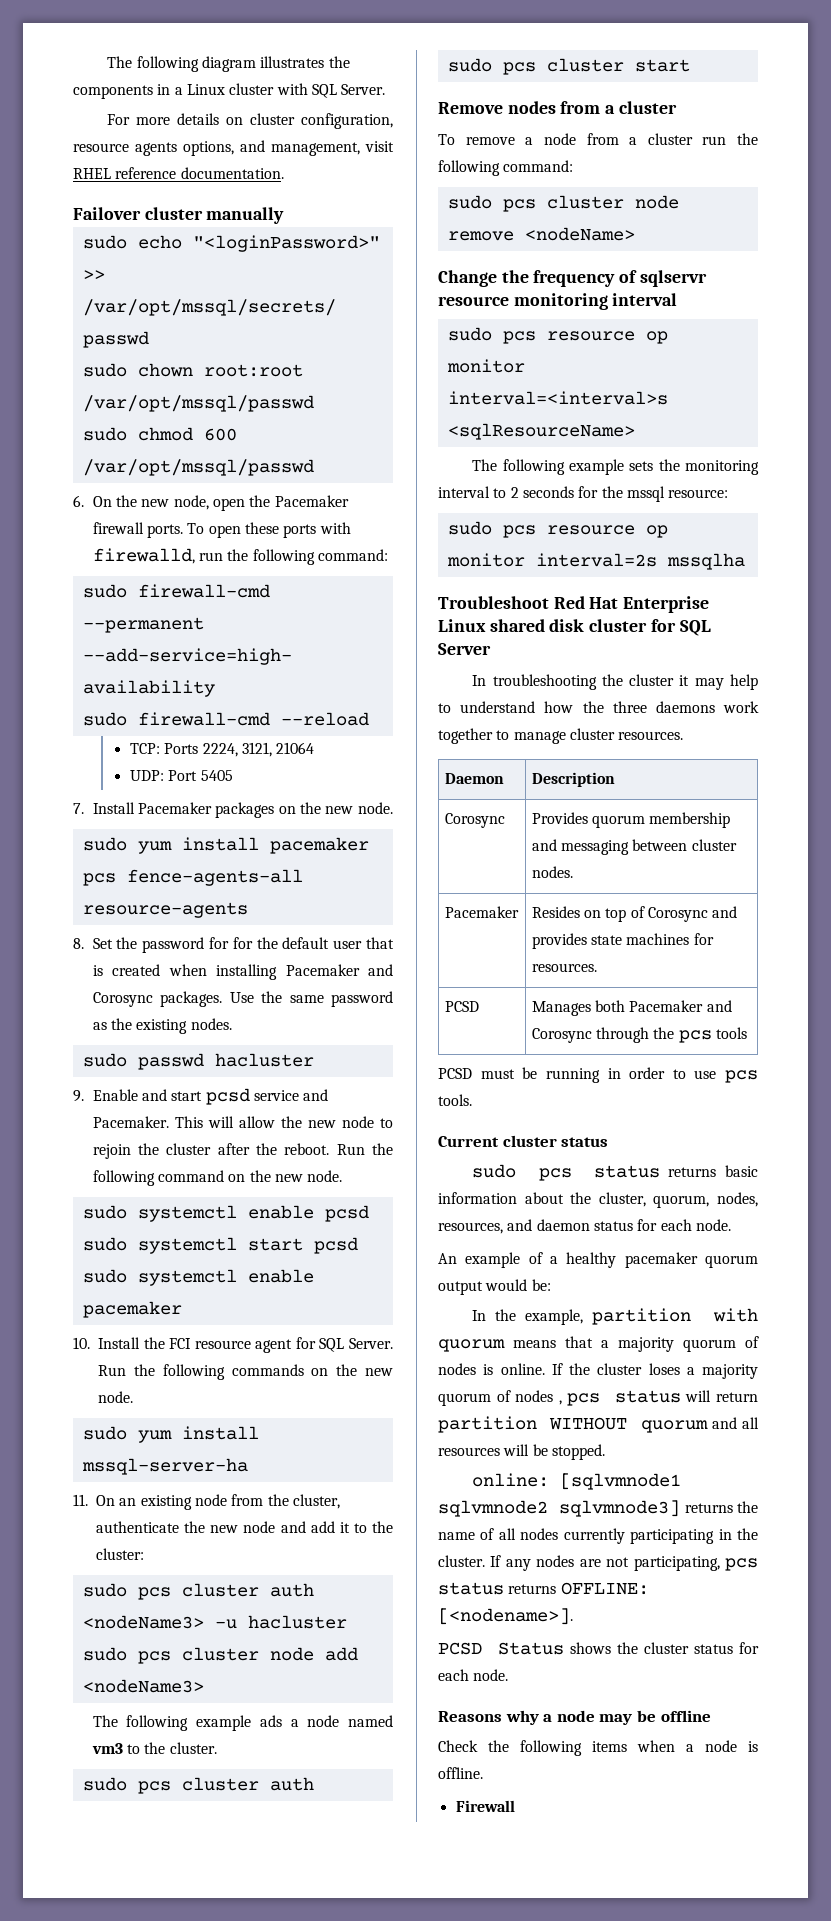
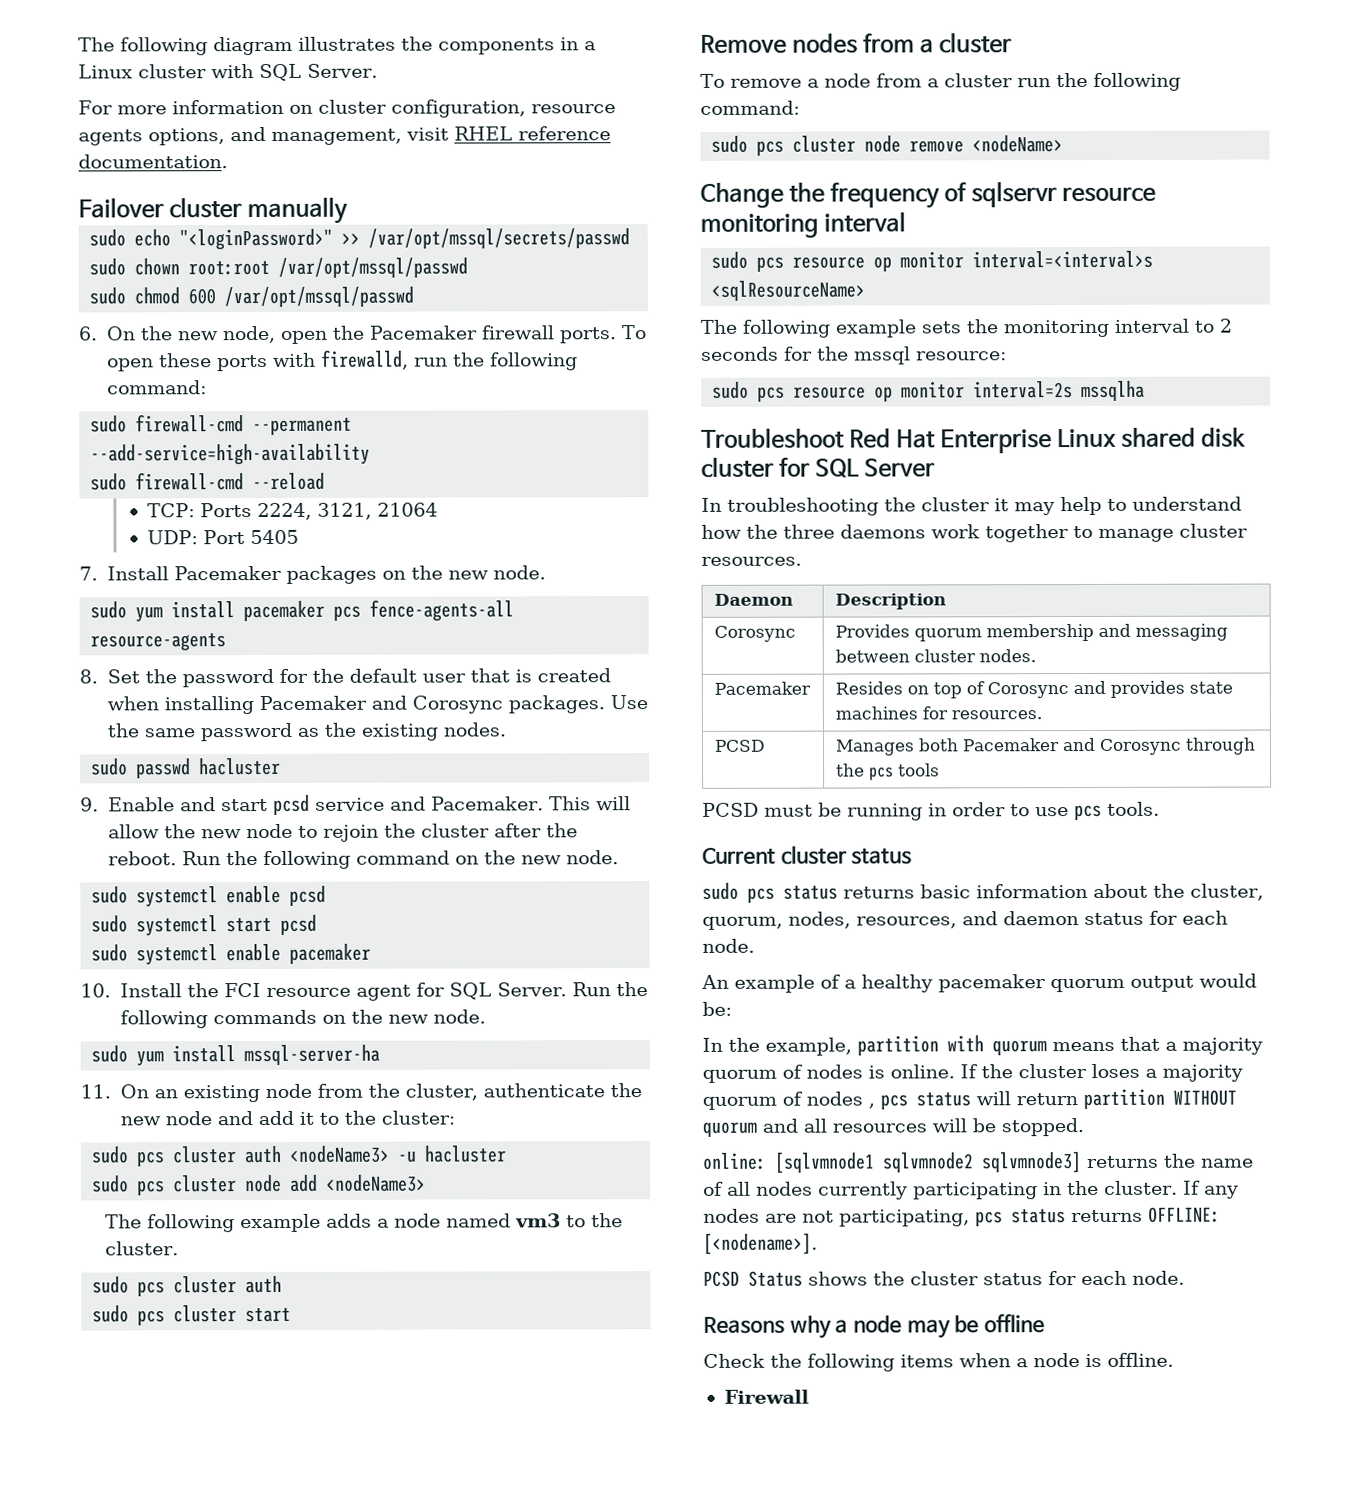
[177,113,220,125] details -> [171,99,284,115] information
[232,937,253,949] for -> (308, 675) none
[259,1715,282,1727] ads -> [325,1213,372,1228] adds

